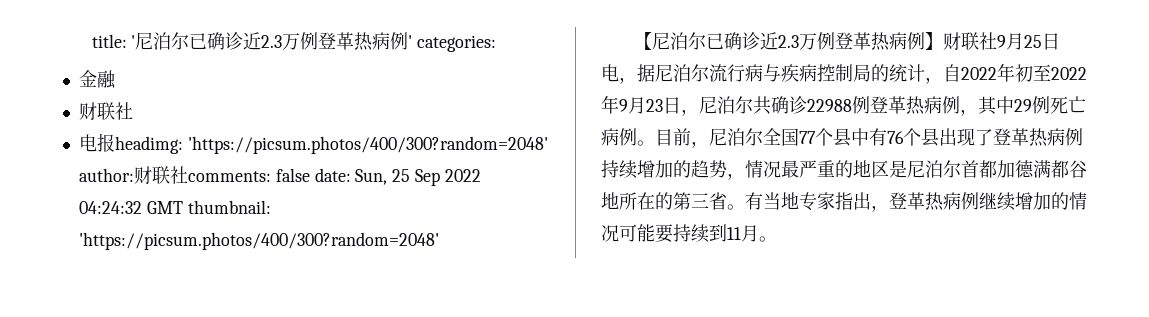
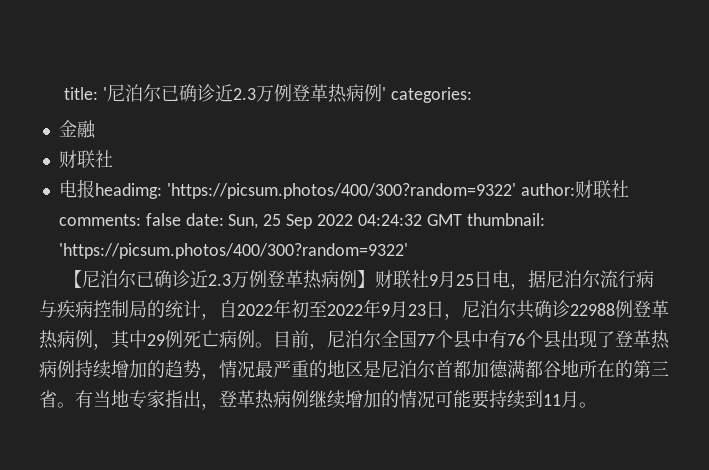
[187,136,548,154] 'https://picsum.photos/400/300?random=2048' -> [166,183,516,199] 'https://picsum.photos/400/300?random=9322'
[78,232,439,250] 'https://picsum.photos/400/300?random=2048' -> [58,243,408,259] 'https://picsum.photos/400/300?random=9322'

